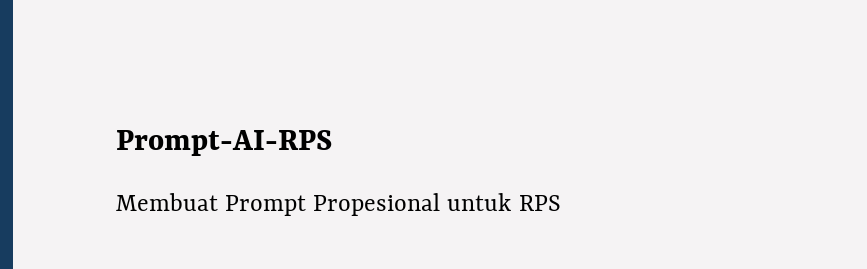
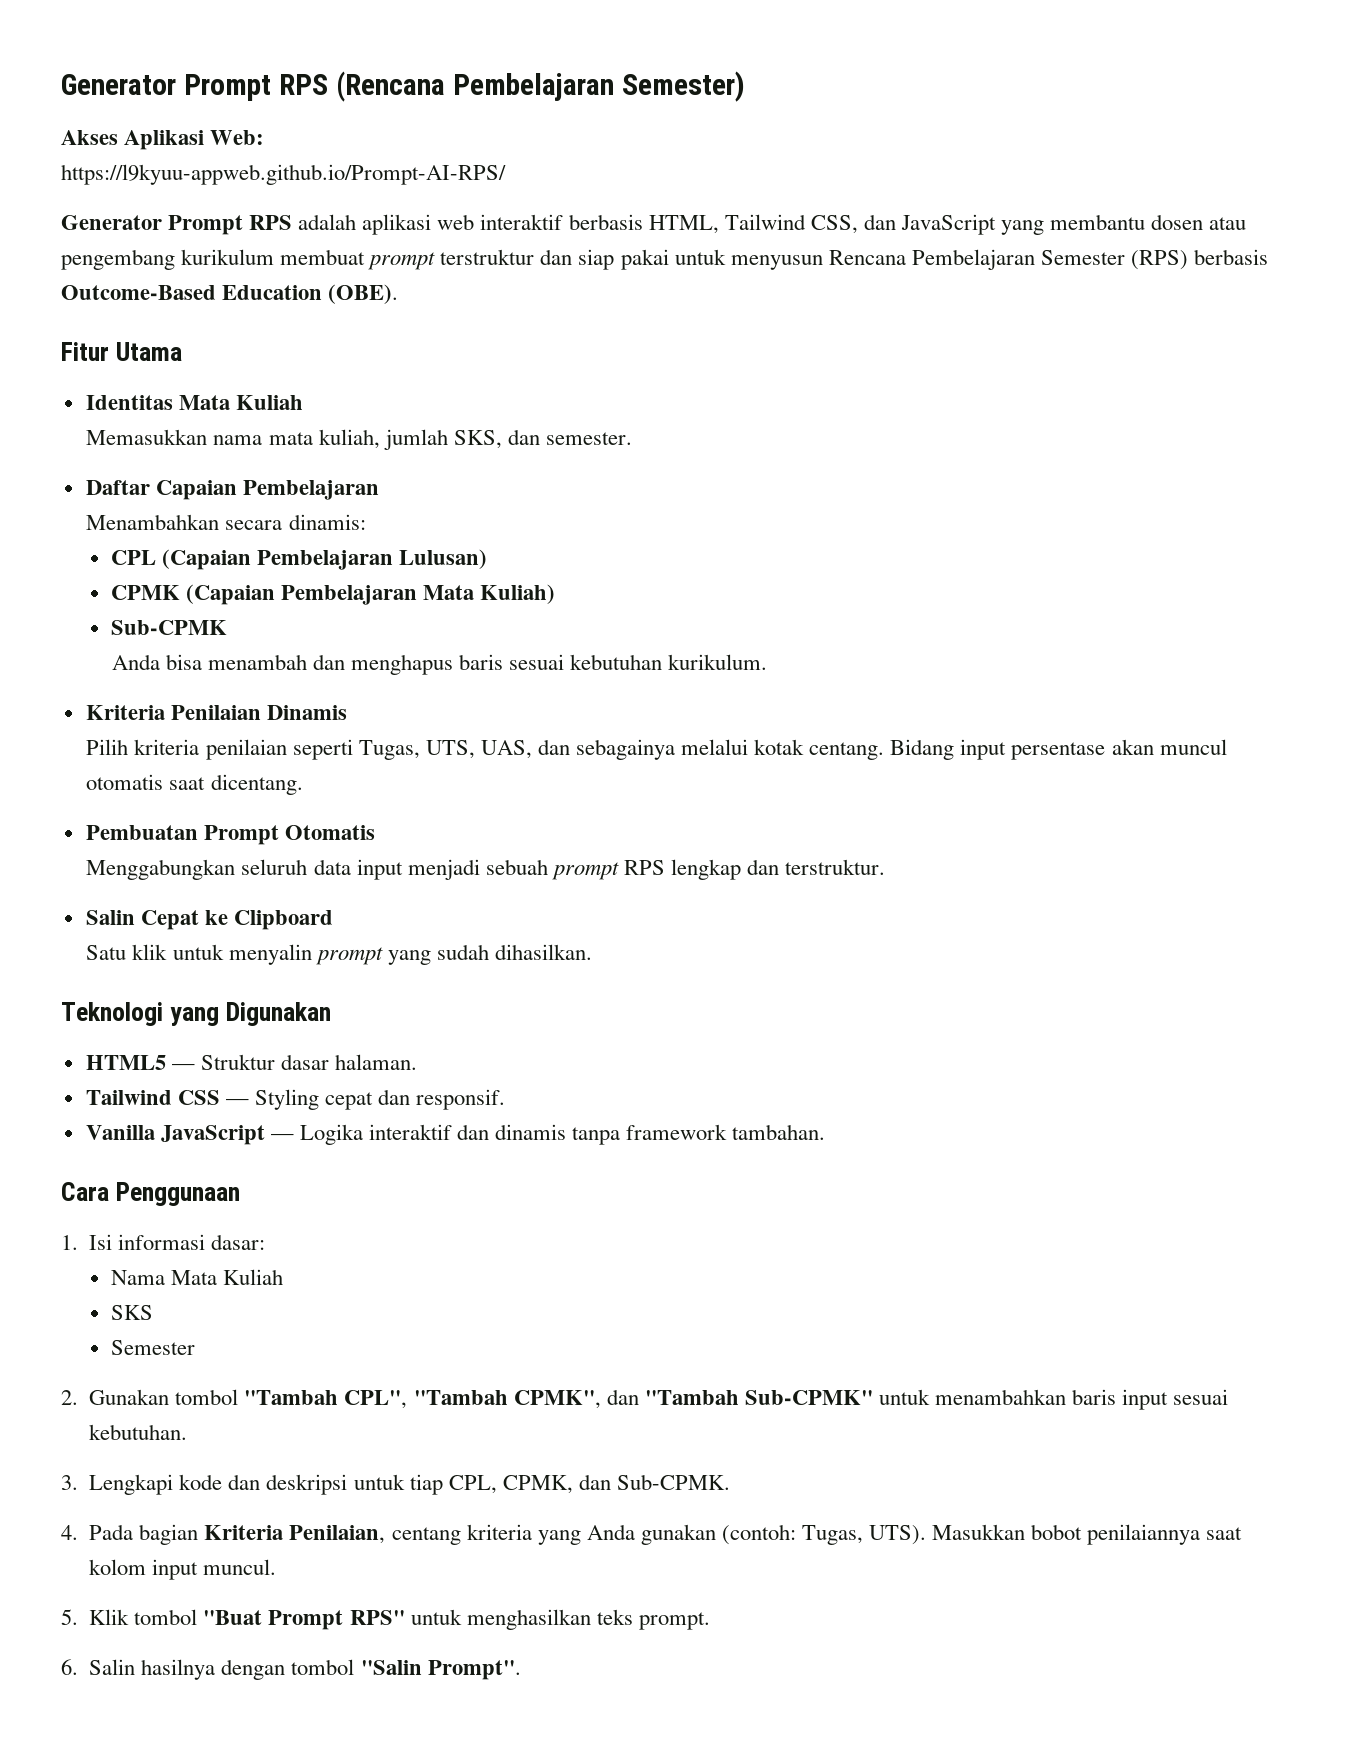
[116,130,332,156] [116,193,561,216] Prompt-AI-RPS // Membuat Prompt Propesional untuk RPS -> [61,71,745,102] [61,130,265,150] [61,164,506,185] [61,214,1247,235] [61,249,1269,270] [61,284,399,304] [61,342,183,361] [85,395,303,410] [86,429,632,450] [85,480,379,500] [86,514,366,530] [111,549,488,570] [111,584,556,605] [111,620,228,635] [111,654,768,675] [85,705,347,720] [86,739,1227,760] [86,774,303,795] [85,825,375,845] [86,859,886,880] [85,910,333,930] [86,944,592,965] [61,1002,332,1026] [85,1054,418,1070] [85,1089,506,1110] [85,1124,826,1145] [61,1182,241,1206] [61,1234,266,1250] [111,1269,284,1285] [111,1305,154,1320] [111,1340,196,1355] [61,1389,1229,1410] [89,1424,188,1440] [61,1474,730,1495] [61,1524,1243,1545] [89,1559,277,1580] [61,1609,710,1630] [61,1659,521,1680] Generator Prompt RPS (Rencana Pembelajaran Semester) // Akses Aplikasi Web: // https://l9kyuu-appweb.github.io/Prompt-AI-RPS/ // Generator Prompt RPS adalah aplikasi web interaktif berbasis HTML, Tailwind CSS, dan JavaScript yang membantu dosen atau pengembang kurikulum membuat prompt terstruktur dan siap pakai untuk menyusun Rencana Pembelajaran Semester (RPS) berbasis Outcome-Based Education (OBE). // Fitur Utama // Identitas Mata Kuliah // Memasukkan nama mata kuliah, jumlah SKS, dan semester. // Daftar Capaian Pembelajaran // Menambahkan secara dinamis: // CPL (Capaian Pembelajaran Lulusan) // CPMK (Capaian Pembelajaran Mata Kuliah) // Sub-CPMK // Anda bisa menambah dan menghapus baris sesuai kebutuhan kurikulum. // Kriteria Penilaian Dinamis // Pilih kriteria penilaian seperti Tugas, UTS, UAS, dan sebagainya melalui kotak centang. Bidang input persentase akan muncul otomatis saat dicentang. // Pembuatan Prompt Otomatis // Menggabungkan seluruh data input menjadi sebuah prompt RPS lengkap dan terstruktur. // Salin Cepat ke Clipboard // Satu klik untuk menyalin prompt yang sudah dihasilkan. // Teknologi yang Digunakan // HTML5 — Struktur dasar halaman. // Tailwind CSS — Styling cepat dan responsif. // Vanilla JavaScript — Logika interaktif dan dinamis tanpa framework tambahan. // Cara Penggunaan // 1. Isi informasi dasar: // Nama Mata Kuliah // SKS // Semester // 2. Gunakan tombol "Tambah CPL", "Tambah CPMK", dan "Tambah Sub-CPMK" untuk menambahkan baris input sesuai kebutuhan. // 3. Lengkapi kode dan deskripsi untuk tiap CPL, CPMK, dan Sub-CPMK. // 4. Pada bagian Kriteria Penilaian, centang kriteria yang Anda gunakan (contoh: Tugas, UTS). Masukkan bobot penilaiannya saat kolom input muncul. // 5. Klik tombol "Buat Prompt RPS" untuk menghasilkan teks prompt. // 6. Salin hasilnya dengan tombol "Salin Prompt".

